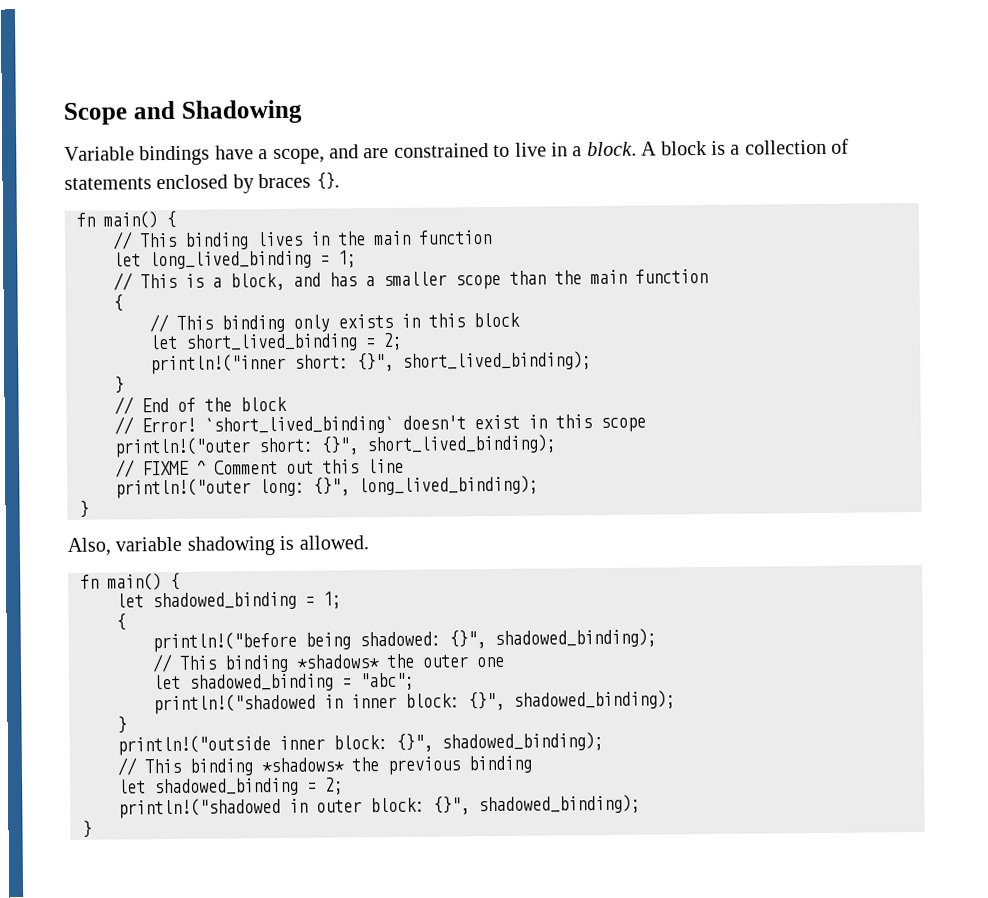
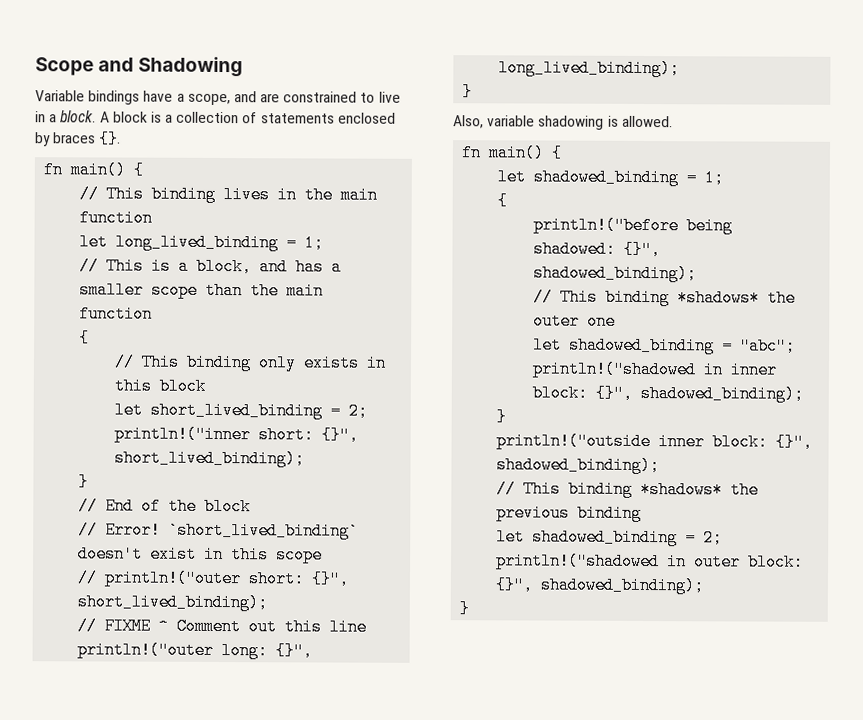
(646, 425) none -> [77,569,99,587] //

